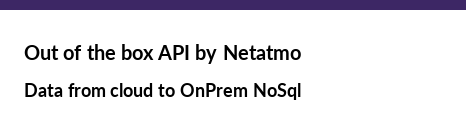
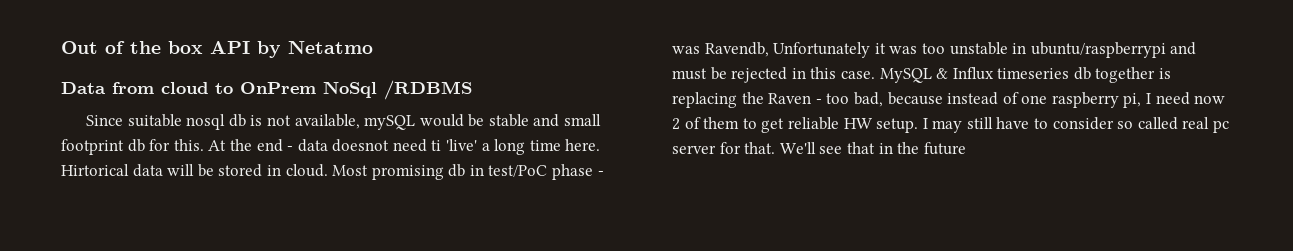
(301, 91) none -> [384,80,472,100] [85,114,602,130] [61,139,601,155] [61,164,604,180] [672,42,1197,58] [672,67,1172,83] [672,92,1226,108] [672,117,1230,133] [672,142,966,155] /RDBMS // Since suitable nosql db is not available, mySQL would be stable and small footprint db for this. At the end - data doesnot need ti 'live' a long time here. Hirtorical data will be stored in cloud. Most promising db in test/PoC phase - was Ravendb, Unfortunately it was too unstable in ubuntu/raspberrypi and must be rejected in this case. MySQL & Influx timeseries db together is replacing the Raven - too bad, because instead of one raspberry pi, I need now 2 of them to get reliable HW setup. I may still have to consider so called real pc server for that. We'll see that in the future

